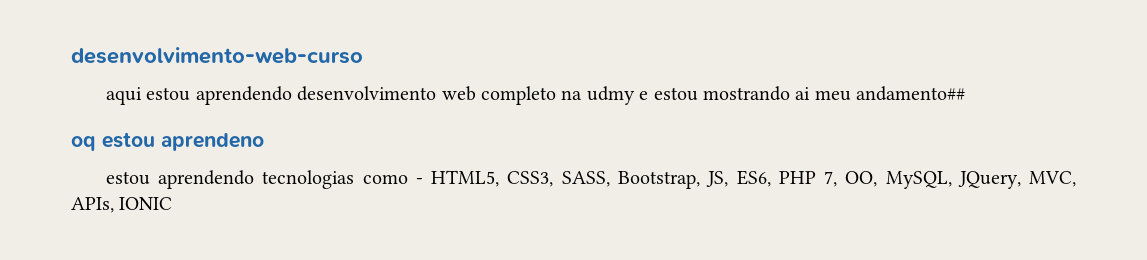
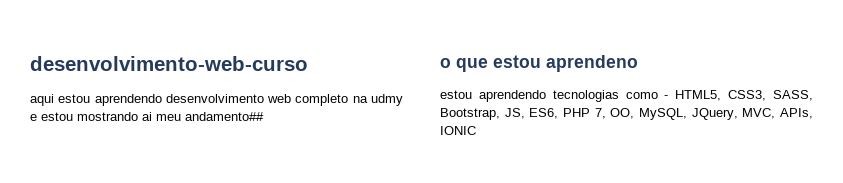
[71,136,96,151] oq -> [440,58,488,72] o que

